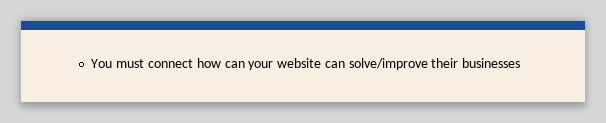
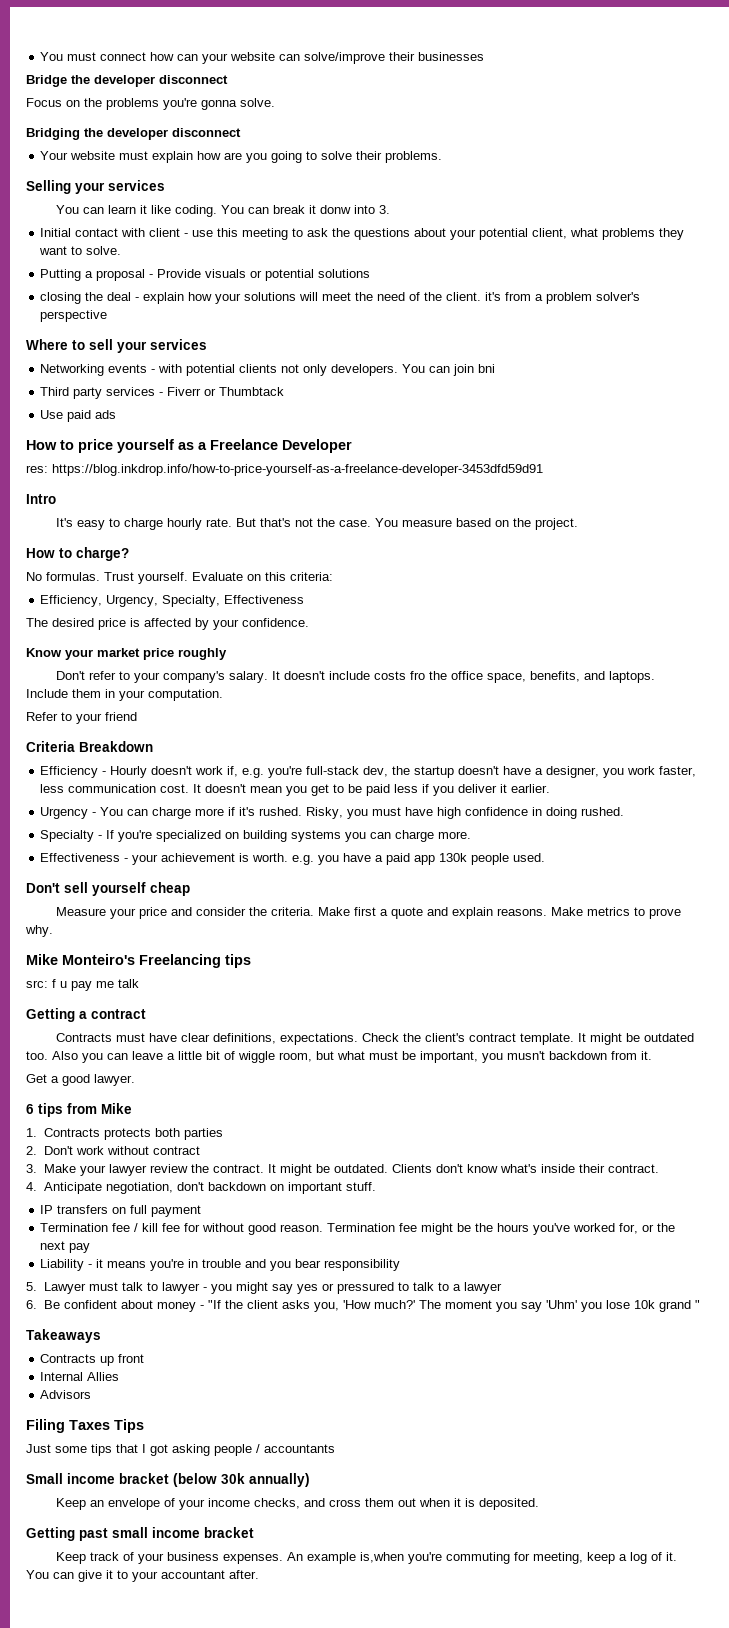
(521, 63) none -> [26,75,228,87] [26,98,275,110] [26,128,241,140] [40,151,443,163] [26,180,165,194] [56,205,391,217] [40,228,685,240] [39,246,122,255] [40,269,371,281] [40,292,641,304] [40,310,108,322] [26,339,207,353] [40,364,496,376] [40,387,285,399] [40,410,117,422] [26,439,352,453] [26,464,543,476] [26,494,56,504] [56,518,579,530] [26,547,129,561] [26,572,333,584] [40,595,305,607] [26,618,309,630] [26,648,227,660] [56,671,656,683] [26,689,223,701] [26,712,137,724] [26,741,153,752] [40,766,697,778] [40,784,551,796] [40,807,625,819] [40,830,472,842] [40,853,546,865] [26,882,190,896] [56,907,682,919] [25,925,53,937] [26,954,251,968] [26,979,139,991] [26,1008,146,1022] [56,1033,695,1045] [26,1051,652,1063] [26,1074,135,1086] [26,1103,132,1117] [26,1128,223,1140] [26,1146,200,1155] [26,1164,659,1176] [26,1182,376,1194] [40,1205,202,1217] [40,1223,676,1235] [40,1241,91,1253] [40,1259,401,1271] [26,1282,502,1294] [26,1300,700,1312] [26,1329,101,1343] [40,1354,145,1366] [40,1372,120,1381] [40,1390,92,1399] [26,1419,144,1433] [26,1444,335,1456] [26,1473,310,1487] [56,1498,540,1510] [26,1527,254,1541] [56,1552,678,1564] [26,1570,259,1582] // Bridge the developer disconnect // Focus on the problems you're gonna solve. // Bridging the developer disconnect // Your website must explain how are you going to solve their problems. // Selling your services // You can learn it like coding. You can break it donw into 3. // Initial contact with client - use this meeting to ask the questions about your potential client, what problems they want to solve. // Putting a proposal - Provide visuals or potential solutions // closing the deal - explain how your solutions will meet the need of the client. it's from a problem solver's perspective // Where to sell your services // Networking events - with potential clients not only developers. You can join bni // Third party services - Fiverr or Thumbtack // Use paid ads // How to price yourself as a Freelance Developer // res: https://blog.inkdrop.info/how-to-price-yourself-as-a-freelance-developer-3453dfd59d91 // Intro // It's easy to charge hourly rate. But that's not the case. You measure based on the project. // How to charge? // No formulas. Trust yourself. Evaluate on this criteria: // Efficiency, Urgency, Specialty, Effectiveness // The desired price is affected by your confidence. // Know your market price roughly // Don't refer to your company's salary. It doesn't include costs fro the office space, benefits, and laptops. Include them in your computation. // Refer to your friend // Criteria Breakdown // Efficiency - Hourly doesn't work if, e.g. you're full-stack dev, the startup doesn't have a designer, you work faster, less communication cost. It doesn't mean you get to be paid less if you deliver it earlier. // Urgency - You can charge more if it's rushed. Risky, you must have high confidence in doing rushed. // Specialty - If you're specialized on building systems you can charge more. // Effectiveness - your achievement is worth. e.g. you have a paid app 130k people used. // Don't sell yourself cheap // Measure your price and consider the criteria. Make first a quote and explain reasons. Make metrics to prove why. // Mike Monteiro's Freelancing tips // src: f u pay me talk // Getting a contract // Contracts must have clear definitions, expectations. Check the client's contract template. It might be outdated too. Also you can leave a little bit of wiggle room, but what must be important, you musn't backdown from it. // Get a good lawyer. // 6 tips from Mike // 1. Contracts protects both parties // 2. Don't work without contract // 3. Make your lawyer review the contract. It might be outdated. Clients don't know what's inside their contract. // 4. Anticipate negotiation, don't backdown on important stuff. // IP transfers on full payment // Termination fee / kill fee for without good reason. Termination fee might be the hours you've worked for, or the next pay // Liability - it means you're in trouble and you bear responsibility // 5. Lawyer must talk to lawyer - you might say yes or pressured to talk to a lawyer // 6. Be confident about money - "If the client asks you, 'How much?' The moment you say 'Uhm' you lose 10k grand " // Takeaways // Contracts up front // Internal Allies // Advisors // Filing Taxes Tips // Just some tips that I got asking people / accountants // Small income bracket (below 30k annually) // Keep an envelope of your income checks, and cross them out when it is deposited. // Getting past small income bracket // Keep track of your business expenses. An example is,when you're commuting for meeting, keep a log of it. You can give it to your accountant after.

